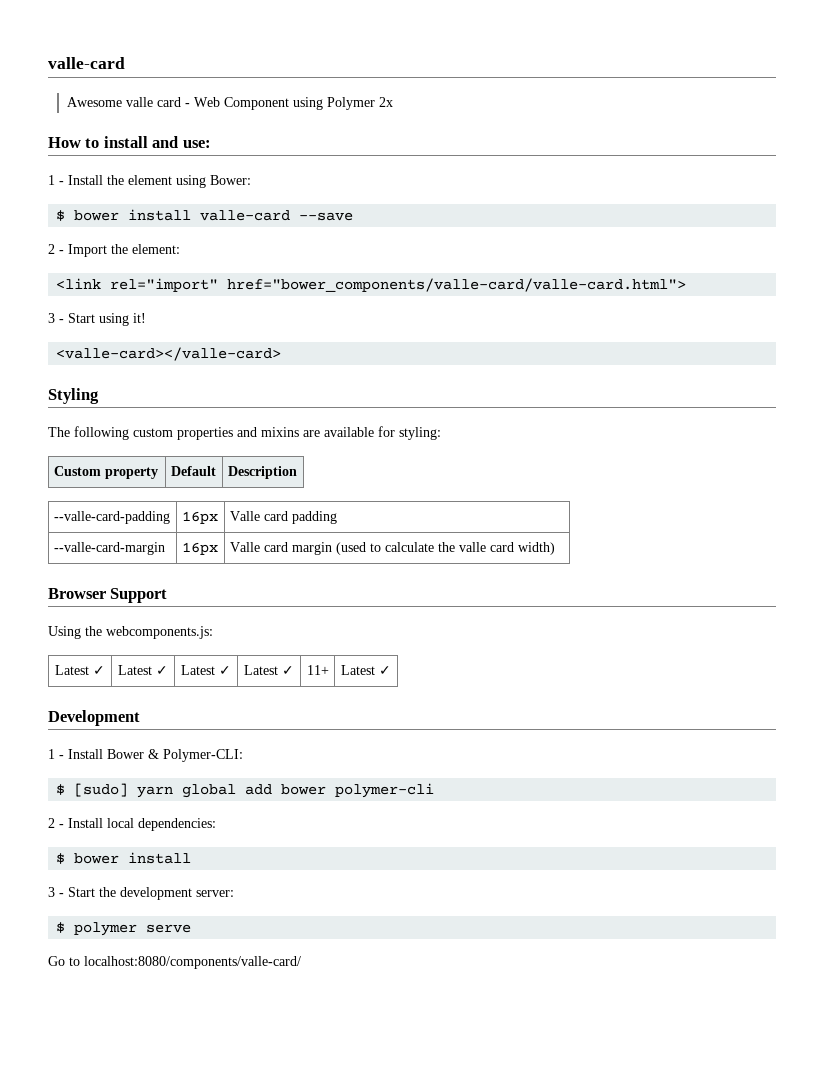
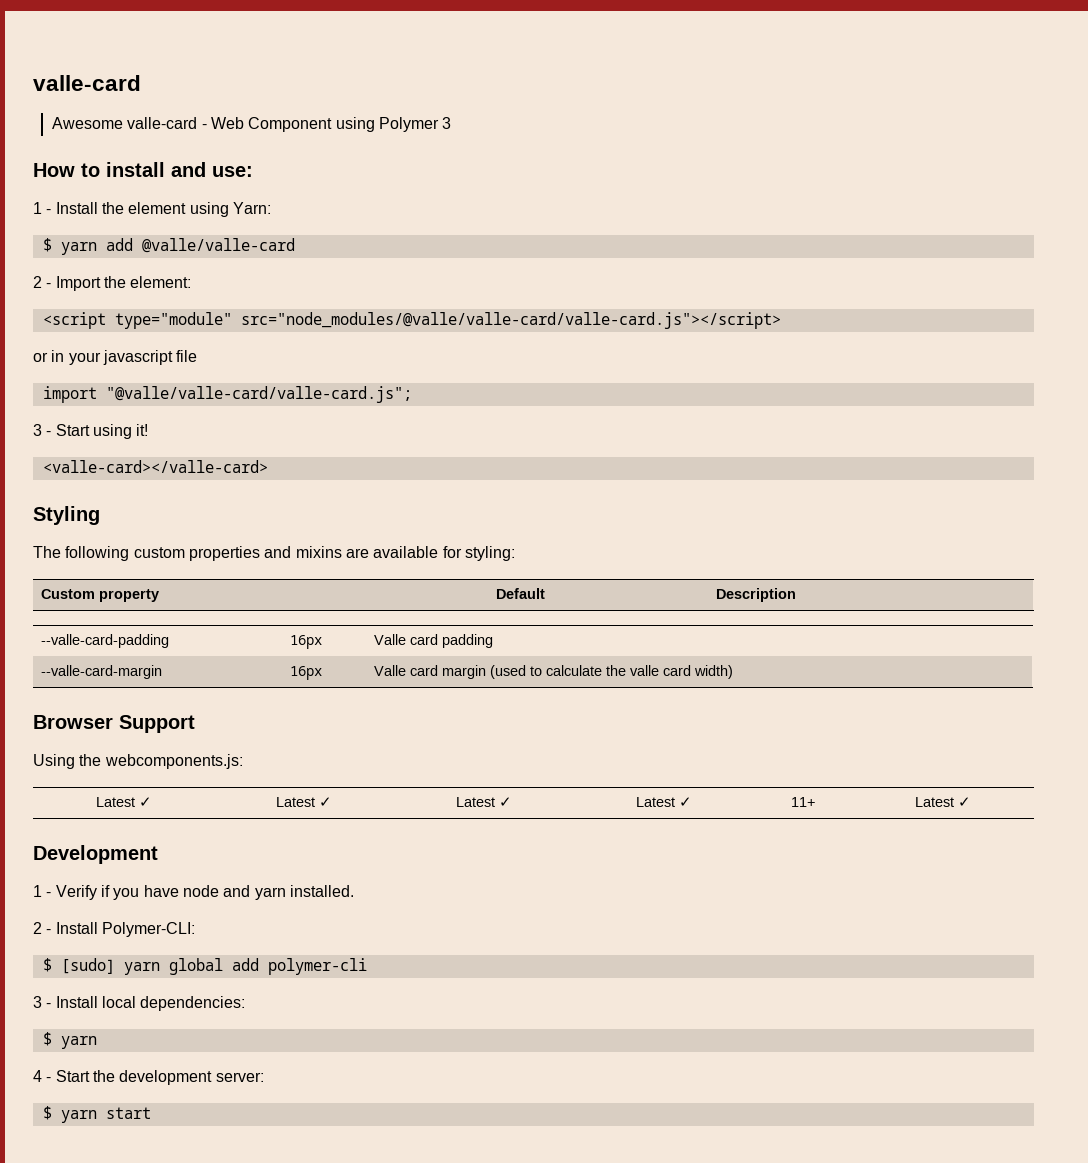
[126,97,182,107] valle card -> [127,117,198,129] valle-card
[379,97,394,107] 2x -> [442,117,452,129] 3
[210,175,251,185] [56,209,354,221] Bower: // $ bower install valle-card --save -> [232,202,271,214] [42,238,295,255] Yarn: // $ yarn add @valle/valle-card
[56,278,687,292] <link rel="import" href="bower_components/valle-card/valle-card.html"> -> [42,312,781,329] [33,350,198,365] [42,386,412,403] <script type="module" src="node_modules/@valle/valle-card/valle-card.js"></script> // or in your javascript file // import "@valle/valle-card/valle-card.js";
[68,749,159,759] Install Bower & -> [55,885,354,900] [33,922,98,934] Verify if you have node and yarn installed. // 2 - Install
[281,784,327,795] bower -> (259, 964) none
[48,818,55,828] 2 -> [33,996,42,1008] 3
[74,852,192,864] [48,887,55,897] bower install // 3 -> [60,1036,97,1049] [33,1070,42,1082] yarn // 4
[74,922,192,936] [48,956,301,969] polymer serve // Go to localhost:8080/components/valle-card/ -> [60,1107,151,1123] yarn start

